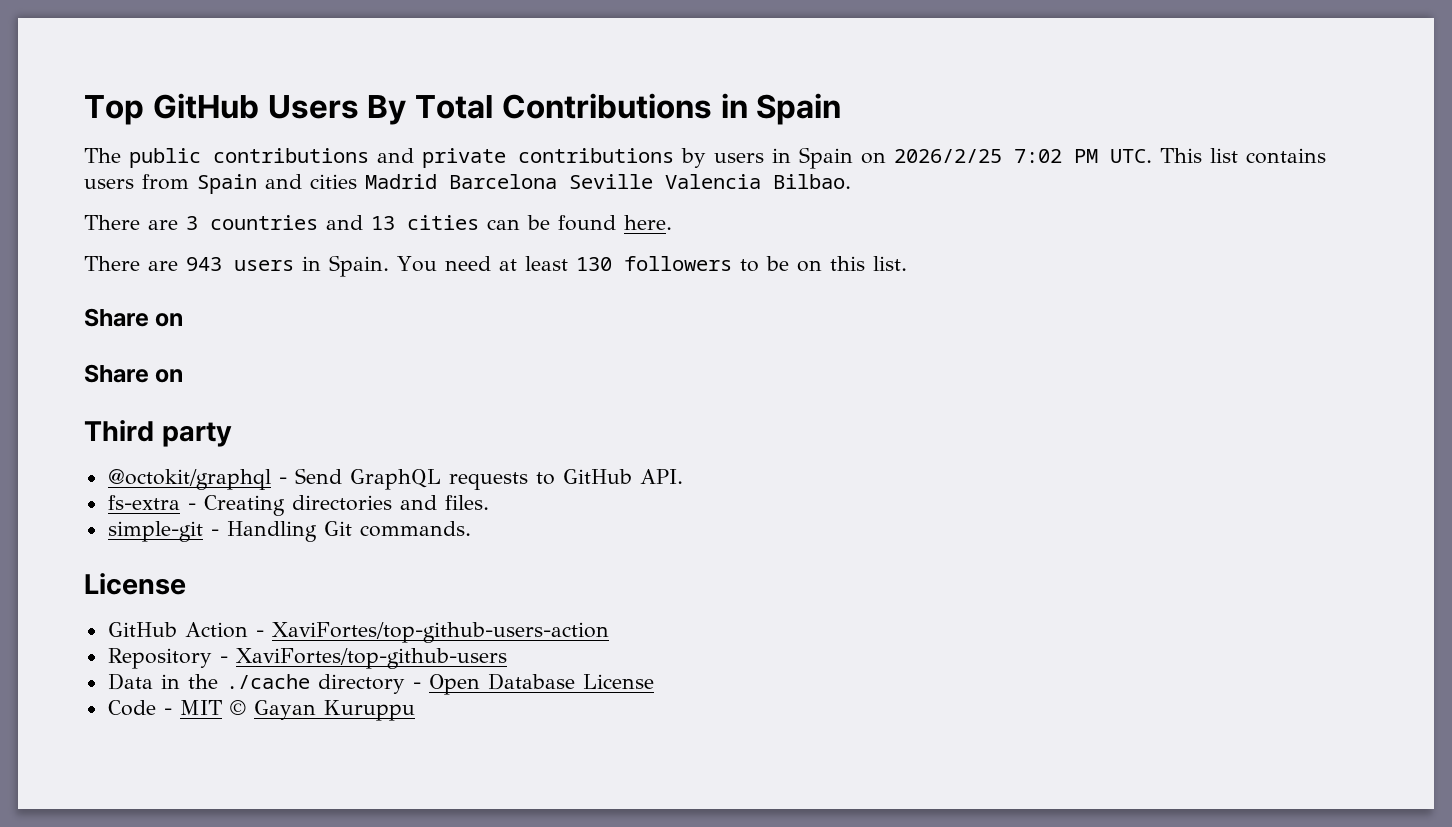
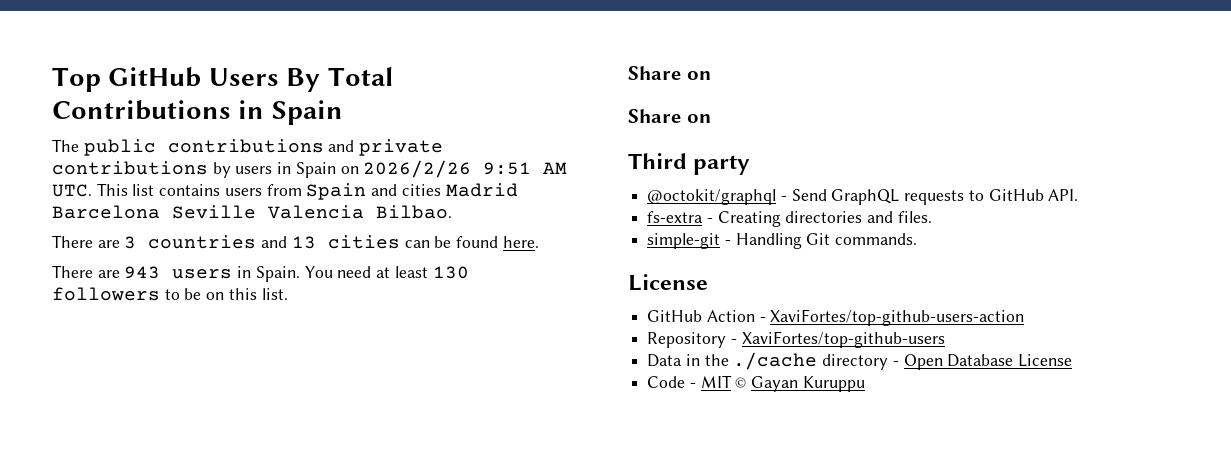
[894,149,1098,163] 2026/2/25 7:02 PM -> [363,160,568,178] 2026/2/26 9:51 AM

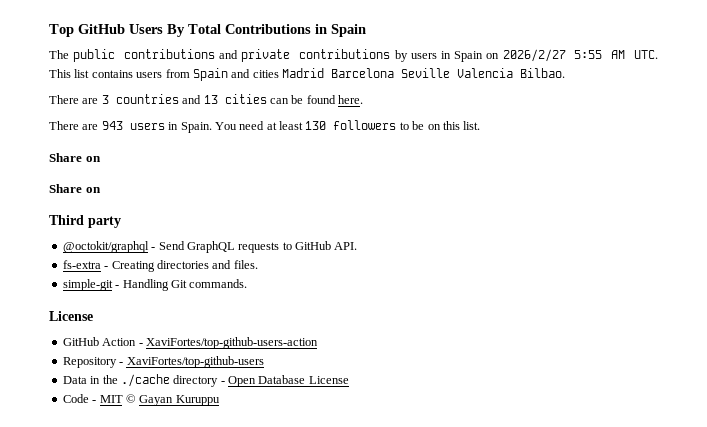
[363,160,532,178] 2026/2/26 9:51 -> [502,49,603,62] 2026/2/27 5:55

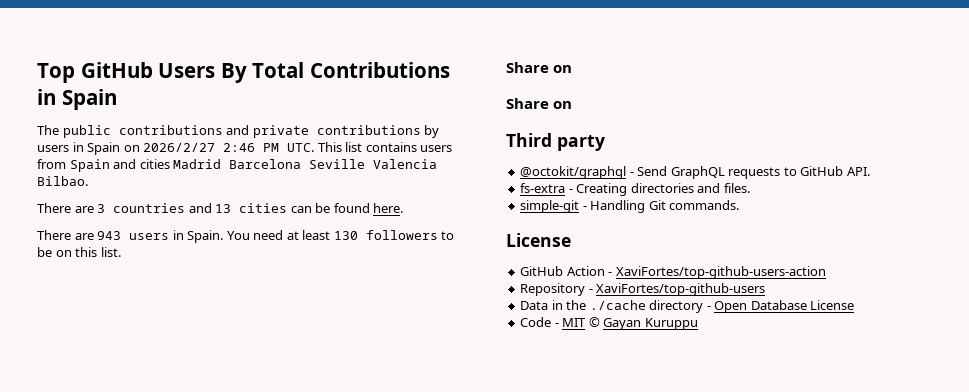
[574,50,626,59] 5:55 AM -> [223,143,280,152] 2:46 PM

